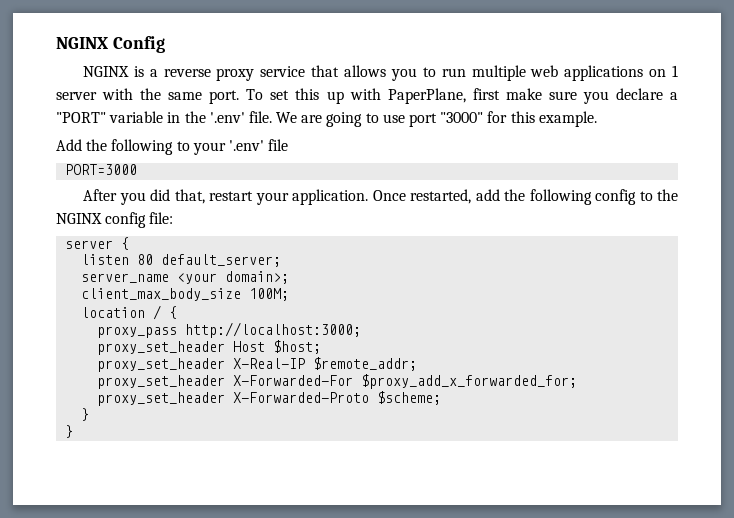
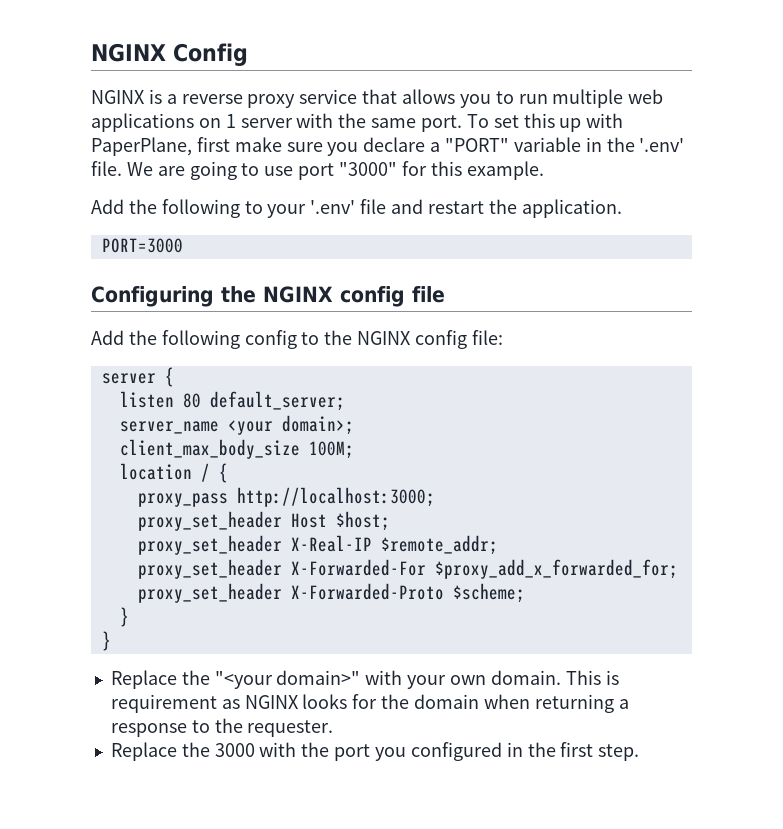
[65,164,138,175] [83,189,500,205] // PORT=3000 // After you did that, restart your application. Once restarted, add -> [391,199,622,218] [101,238,183,253] [91,286,445,307] [91,330,124,345] and restart the application. // PORT=3000 // Configuring the NGINX config file // Add
(74, 431) none -> [110,670,619,689] [110,694,629,713] [110,718,334,737] [110,742,640,761] // Replace the "<your domain>" with your own domain. This is requirement as NGINX looks for the domain when returning a response to the requester. // Replace the 3000 with the port you configured in the first step.

